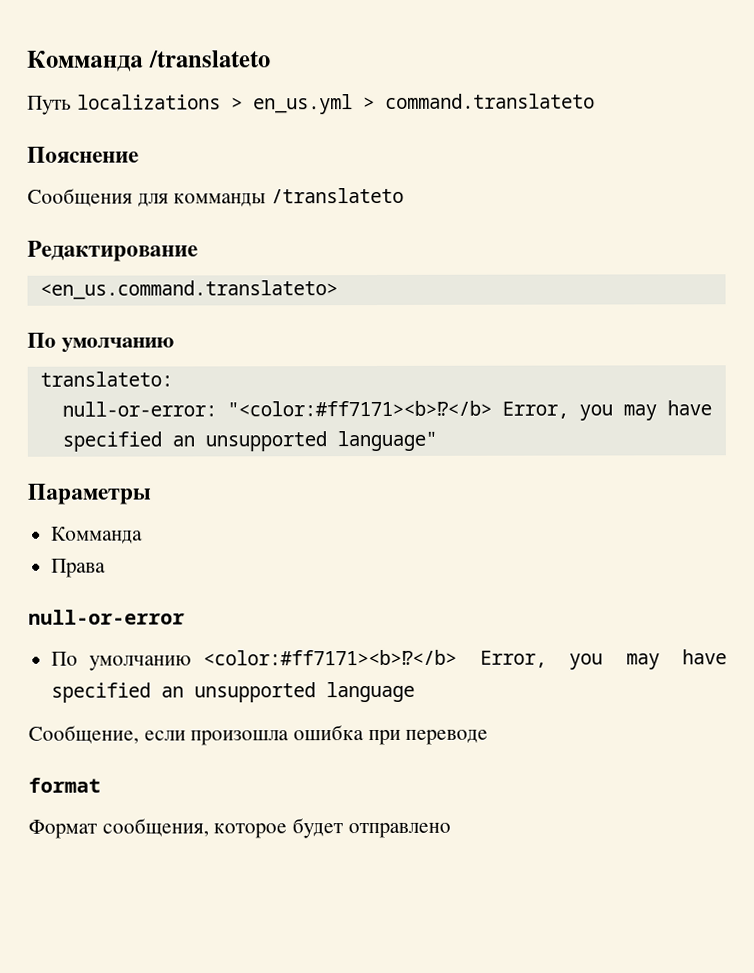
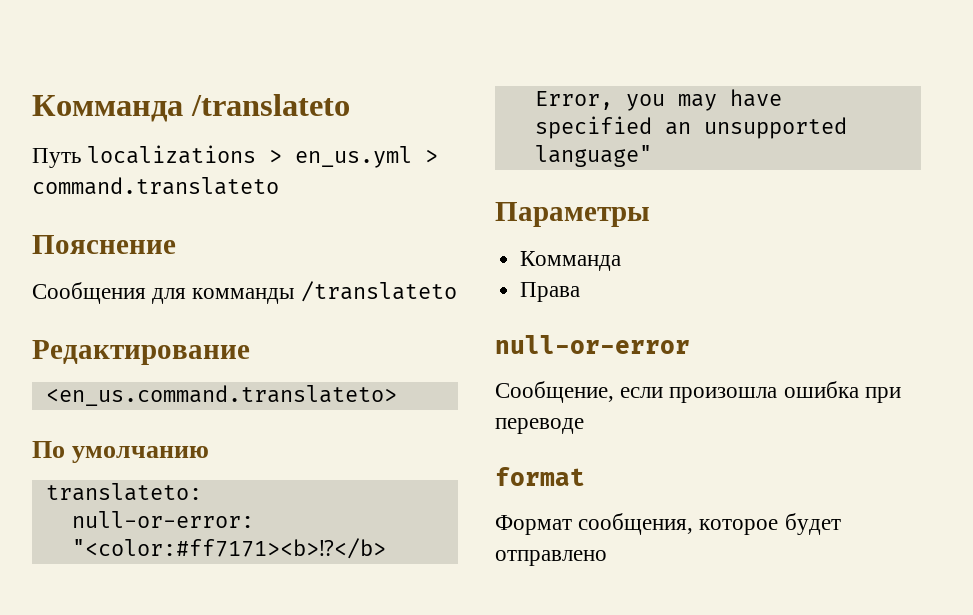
[51,649,727,671] [51,681,416,703] // По умолчанию <color:#ff7171><b>⁉</b> Error, you may have specified an unsupported language -> (690, 344) none

